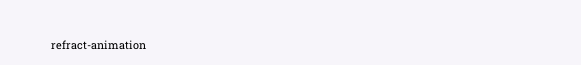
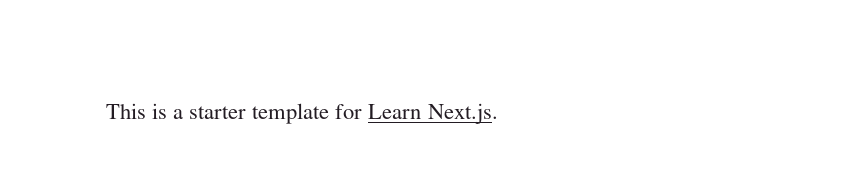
[51,40,146,50] refract-animation -> [106,103,498,124] This is a starter template for Learn Next.js.

